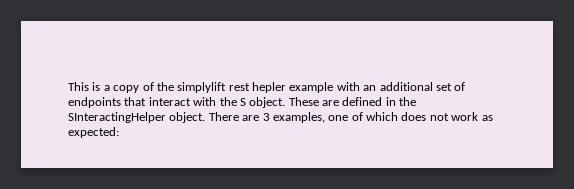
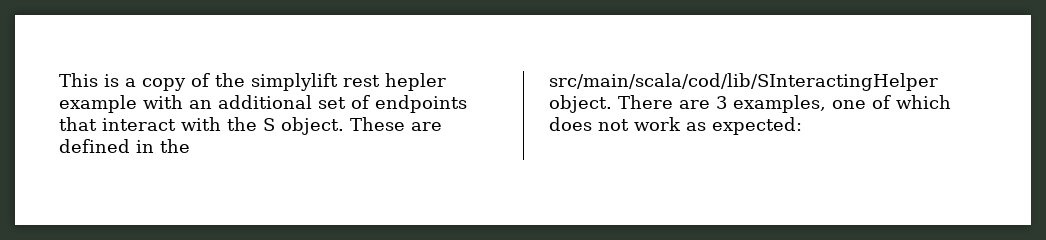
[68,112,166,123] SInteractingHelper -> [549,73,938,91] src/main/scala/cod/lib/SInteractingHelper

